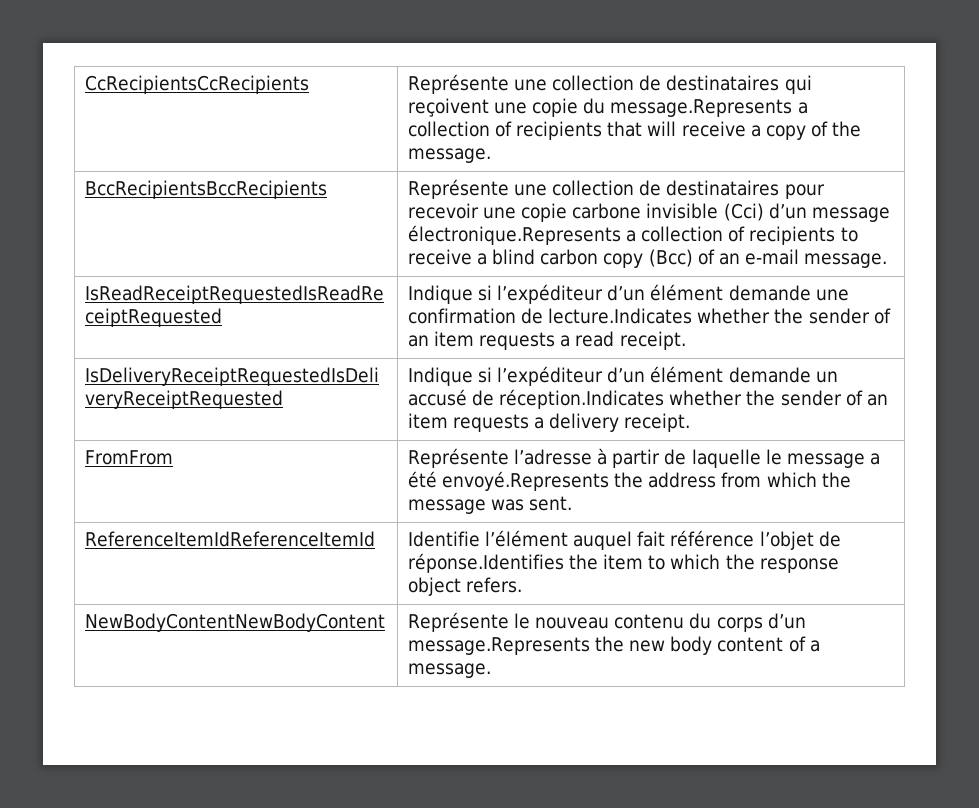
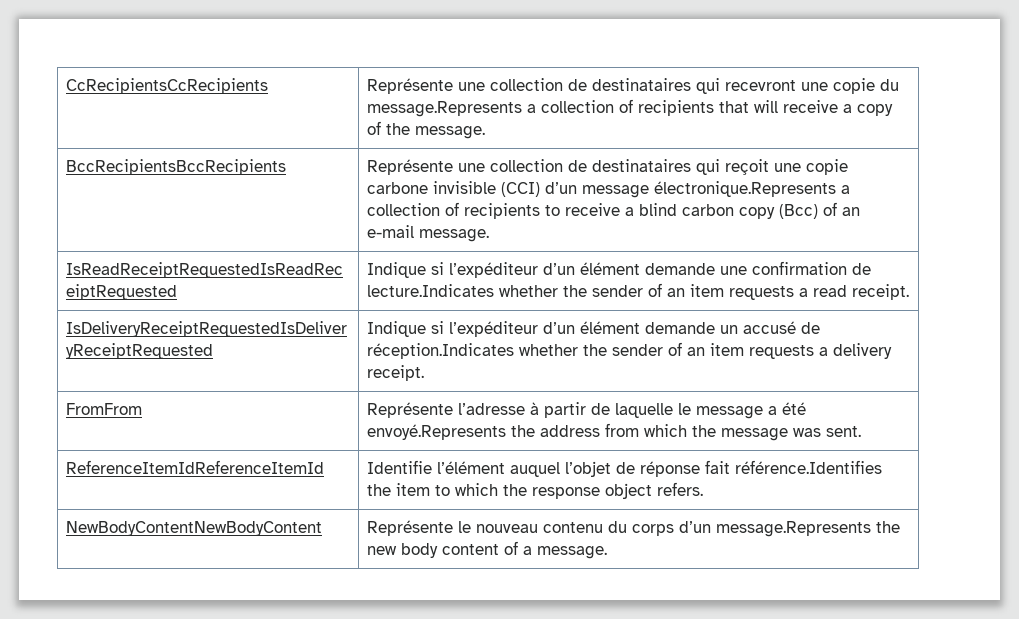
[407,98,489,117] reçoivent -> [724,80,796,91] recevront
[784,184,825,199] [407,203,479,219] pour recevoir -> [695,159,769,175] qui reçoit
[723,203,764,221] (Cci) -> [500,182,540,197] (CCI)
[637,530,841,550] [407,553,564,573] fait référence l’objet de réponse.Identifies -> [564,460,882,477] l’objet de réponse fait référence.Identifies

